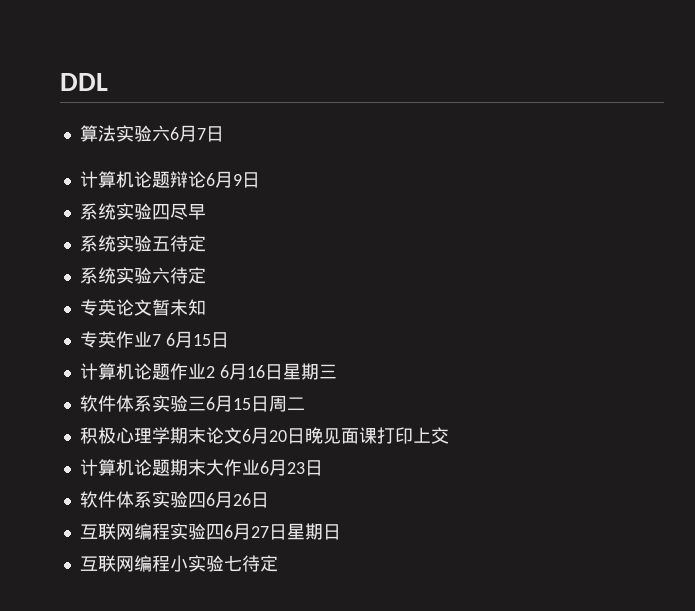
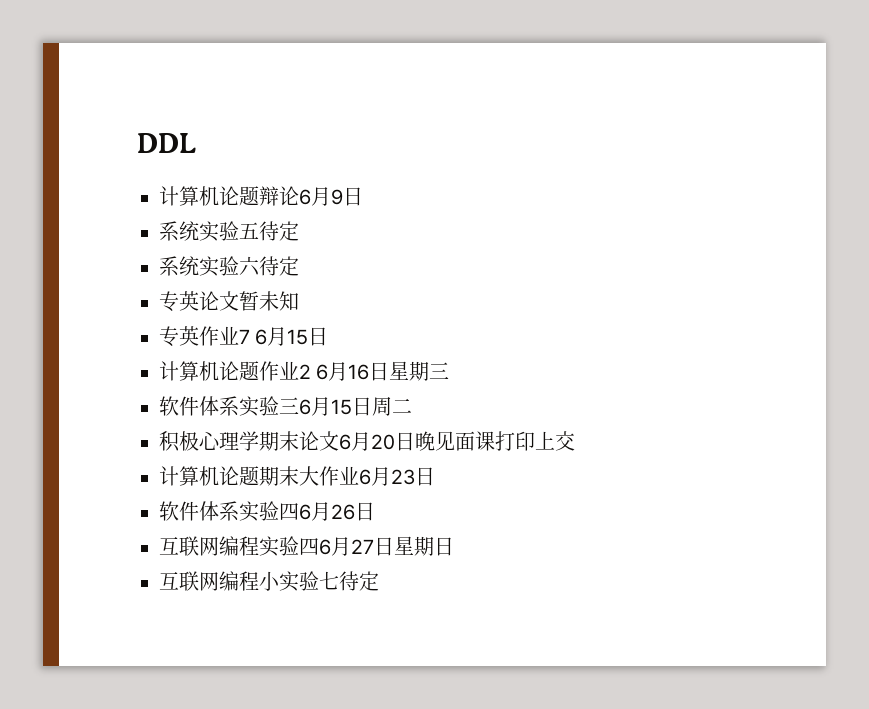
[79,125,224,142] // 算法实验六6月7日 -> (196, 143) none
[79,203,206,220] // 系统实验四尽早 -> (363, 196) none

